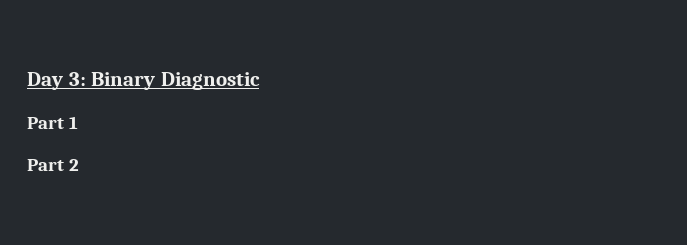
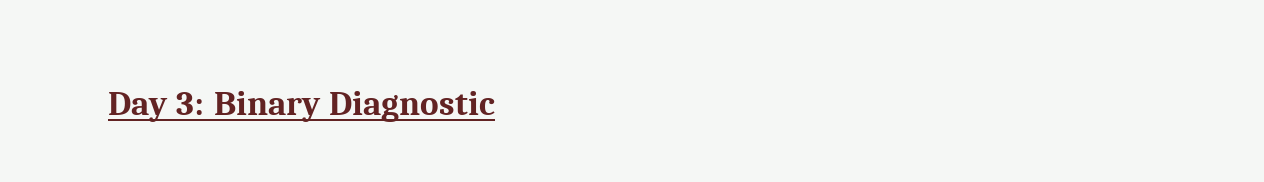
[27,116,78,129] [27,159,79,171] // Part 1 // Part 2 -> (495, 106) none

